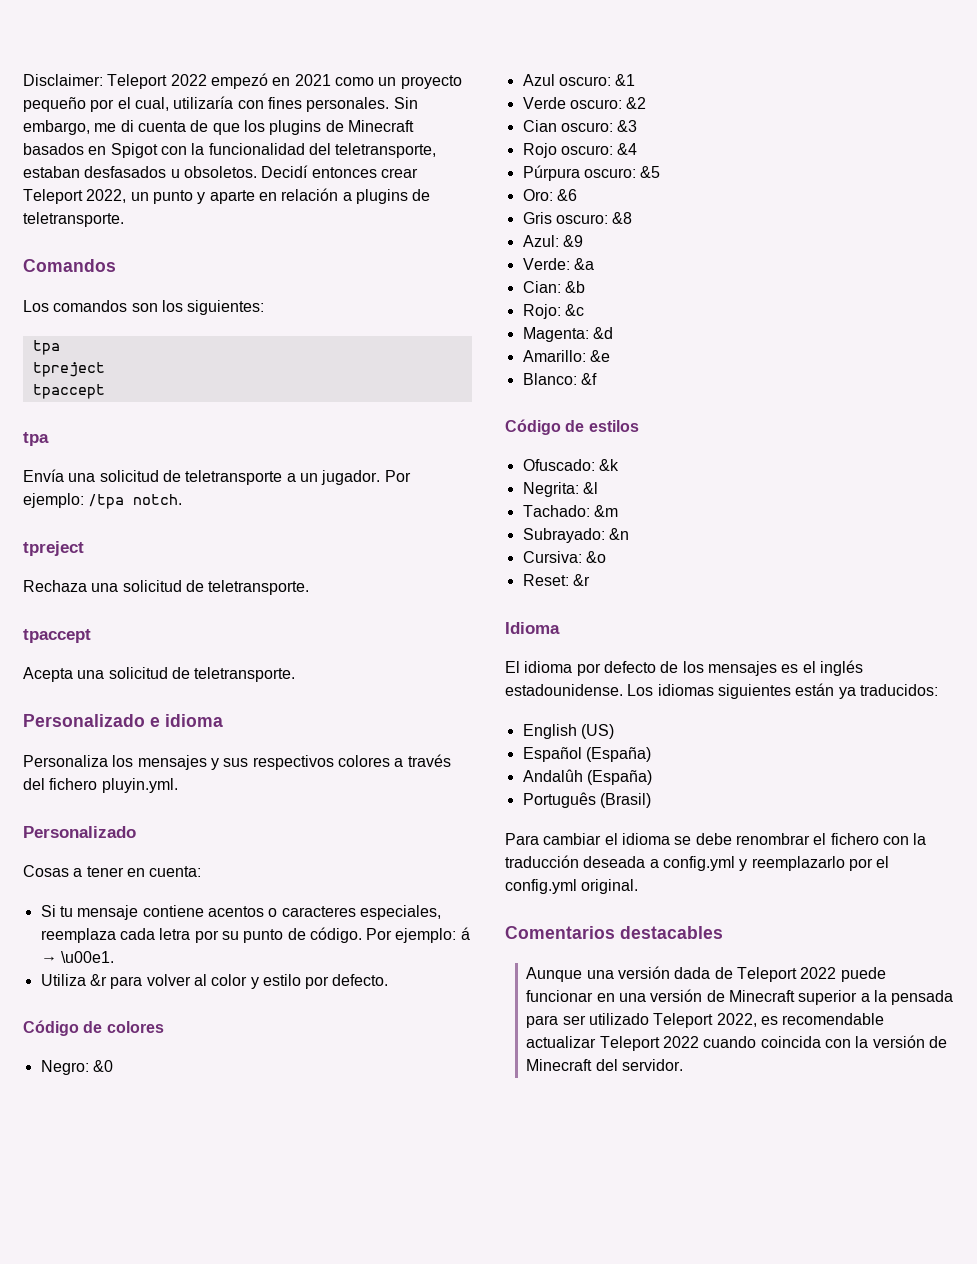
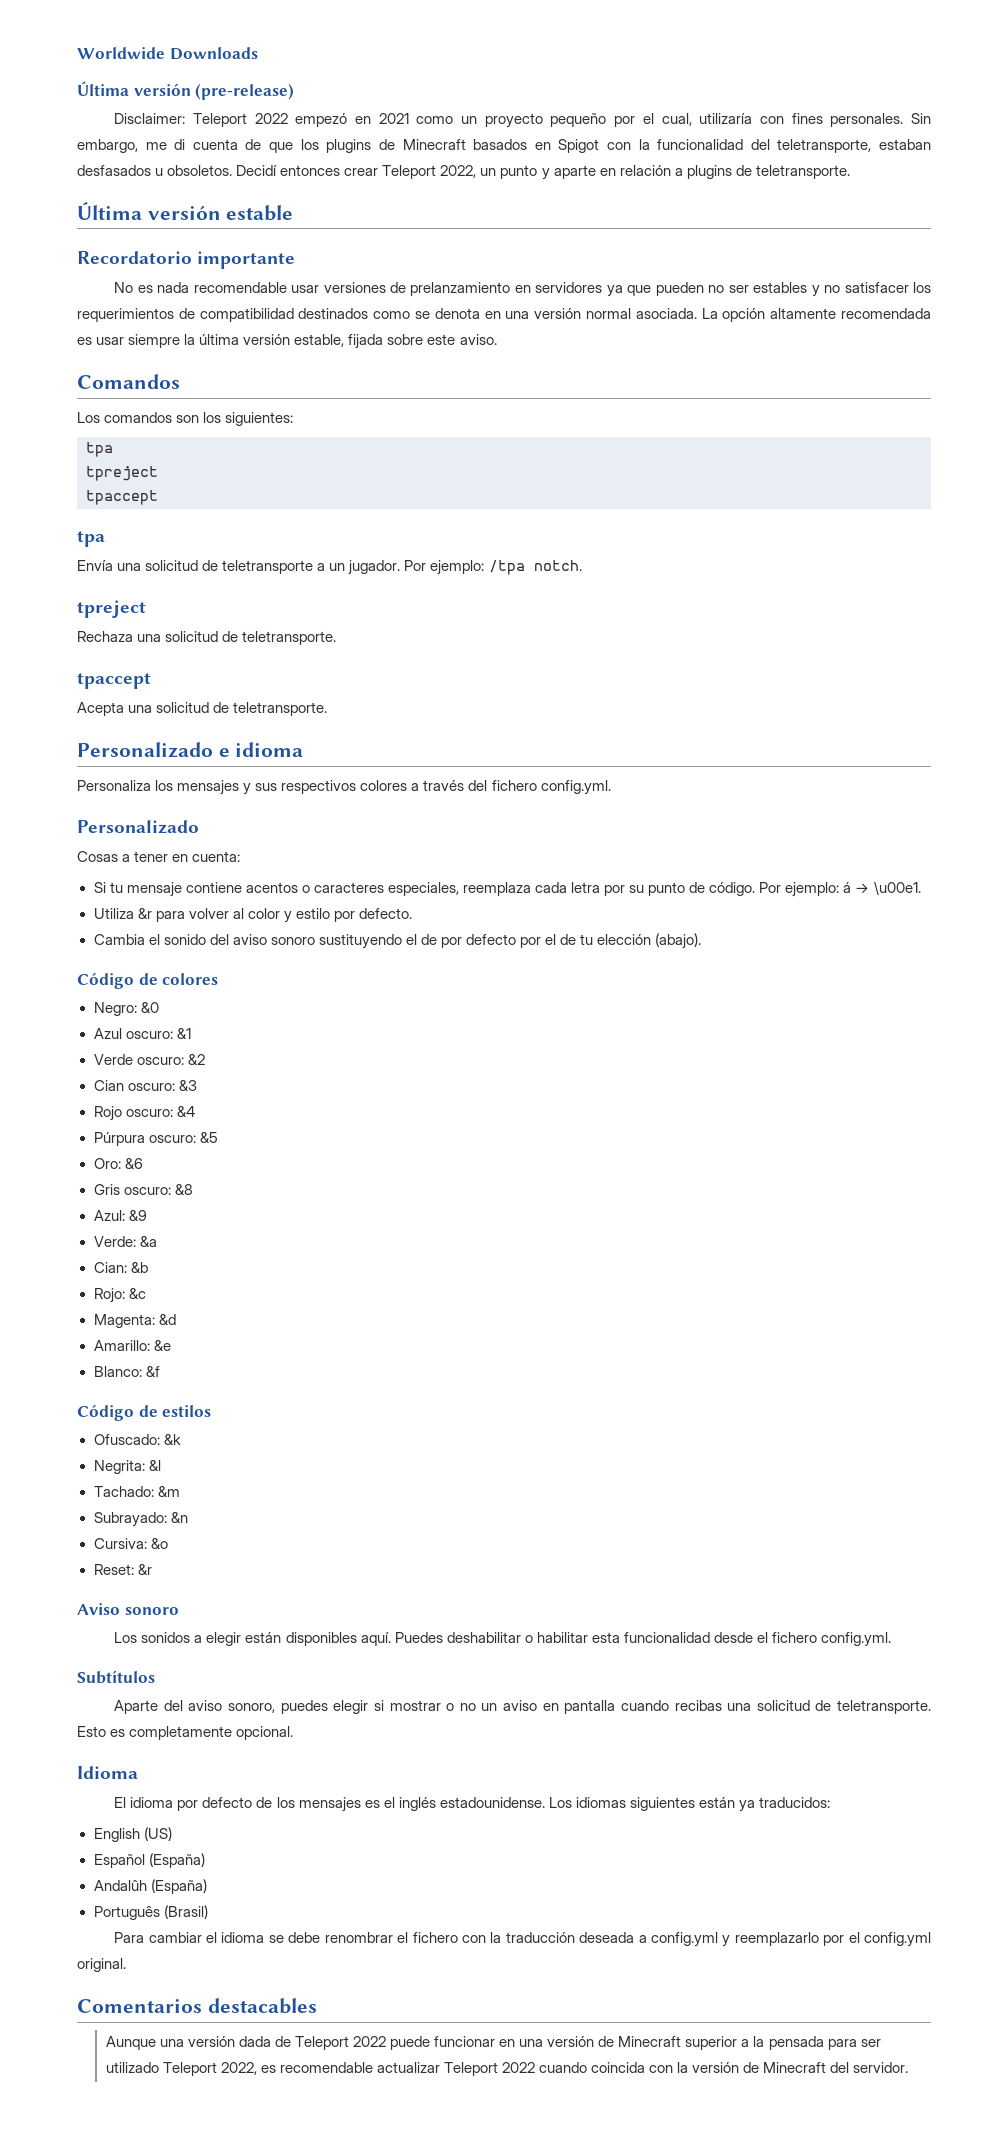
(23, 80) none -> [77,47,258,60] [77,81,295,100] Worldwide Downloads // Última versión (pre-release) //
(124, 219) none -> [77,201,294,221] [77,251,296,269] [114,282,932,297] [77,308,931,322] [77,334,497,349] // Última versión estable // Recordatorio importante // No es nada recomendable usar versiones de prelanzamiento en servidores ya que pueden no ser estables y no satisfacer los requerimientos de compatibilidad destinados como se denota en una versión normal asociada. La opción altamente recomendada es usar siempre la última versión estable, fijada sobre este aviso.
[101,778,178,793] pluyin.yml. -> [540,780,611,795] config.yml.
(389, 980) none -> [93,933,702,949] // Cambia el sonido del aviso sonoro sustituyendo el de por defecto por el de tu elección (abajo).
(590, 580) none -> [77,1603,179,1615] [114,1632,892,1647] [77,1670,155,1684] [114,1700,931,1714] [77,1726,294,1740] // Aviso sonoro // Los sonidos a elegir están disponibles aquí. Puedes deshabilitar o habilitar esta funcionalidad desde el fichero config.yml. // Subtítulos // Aparte del aviso sonoro, puedes elegir si mostrar o no un aviso en pantalla cuando recibas una solicitud de teletransporte. Esto es completamente opcional.

